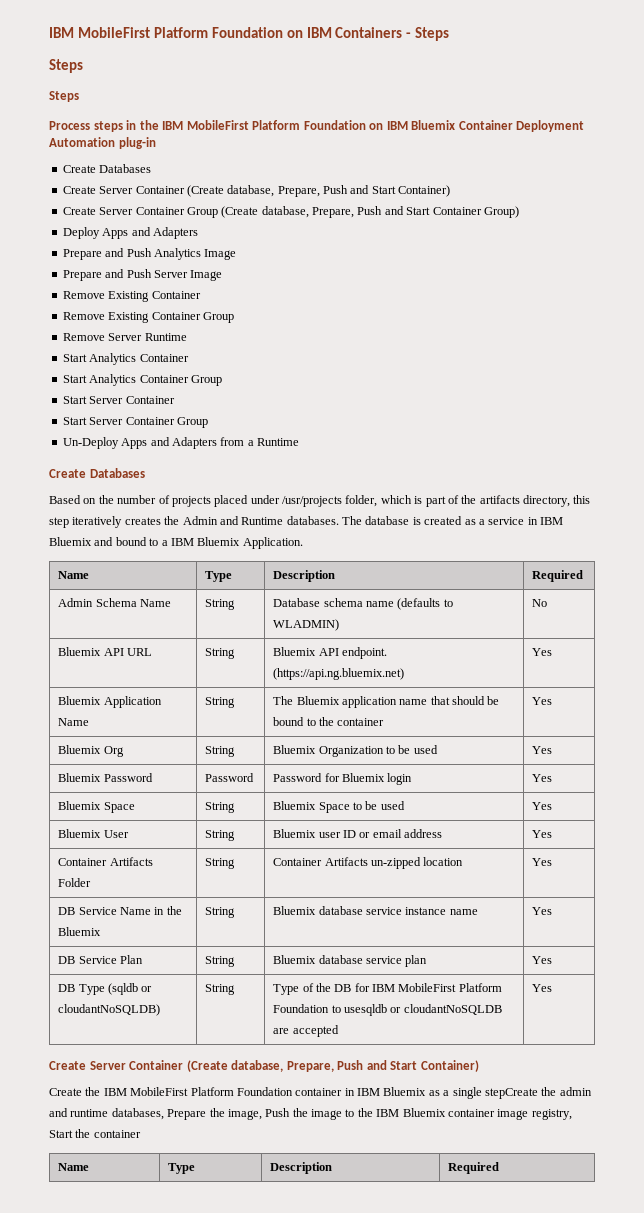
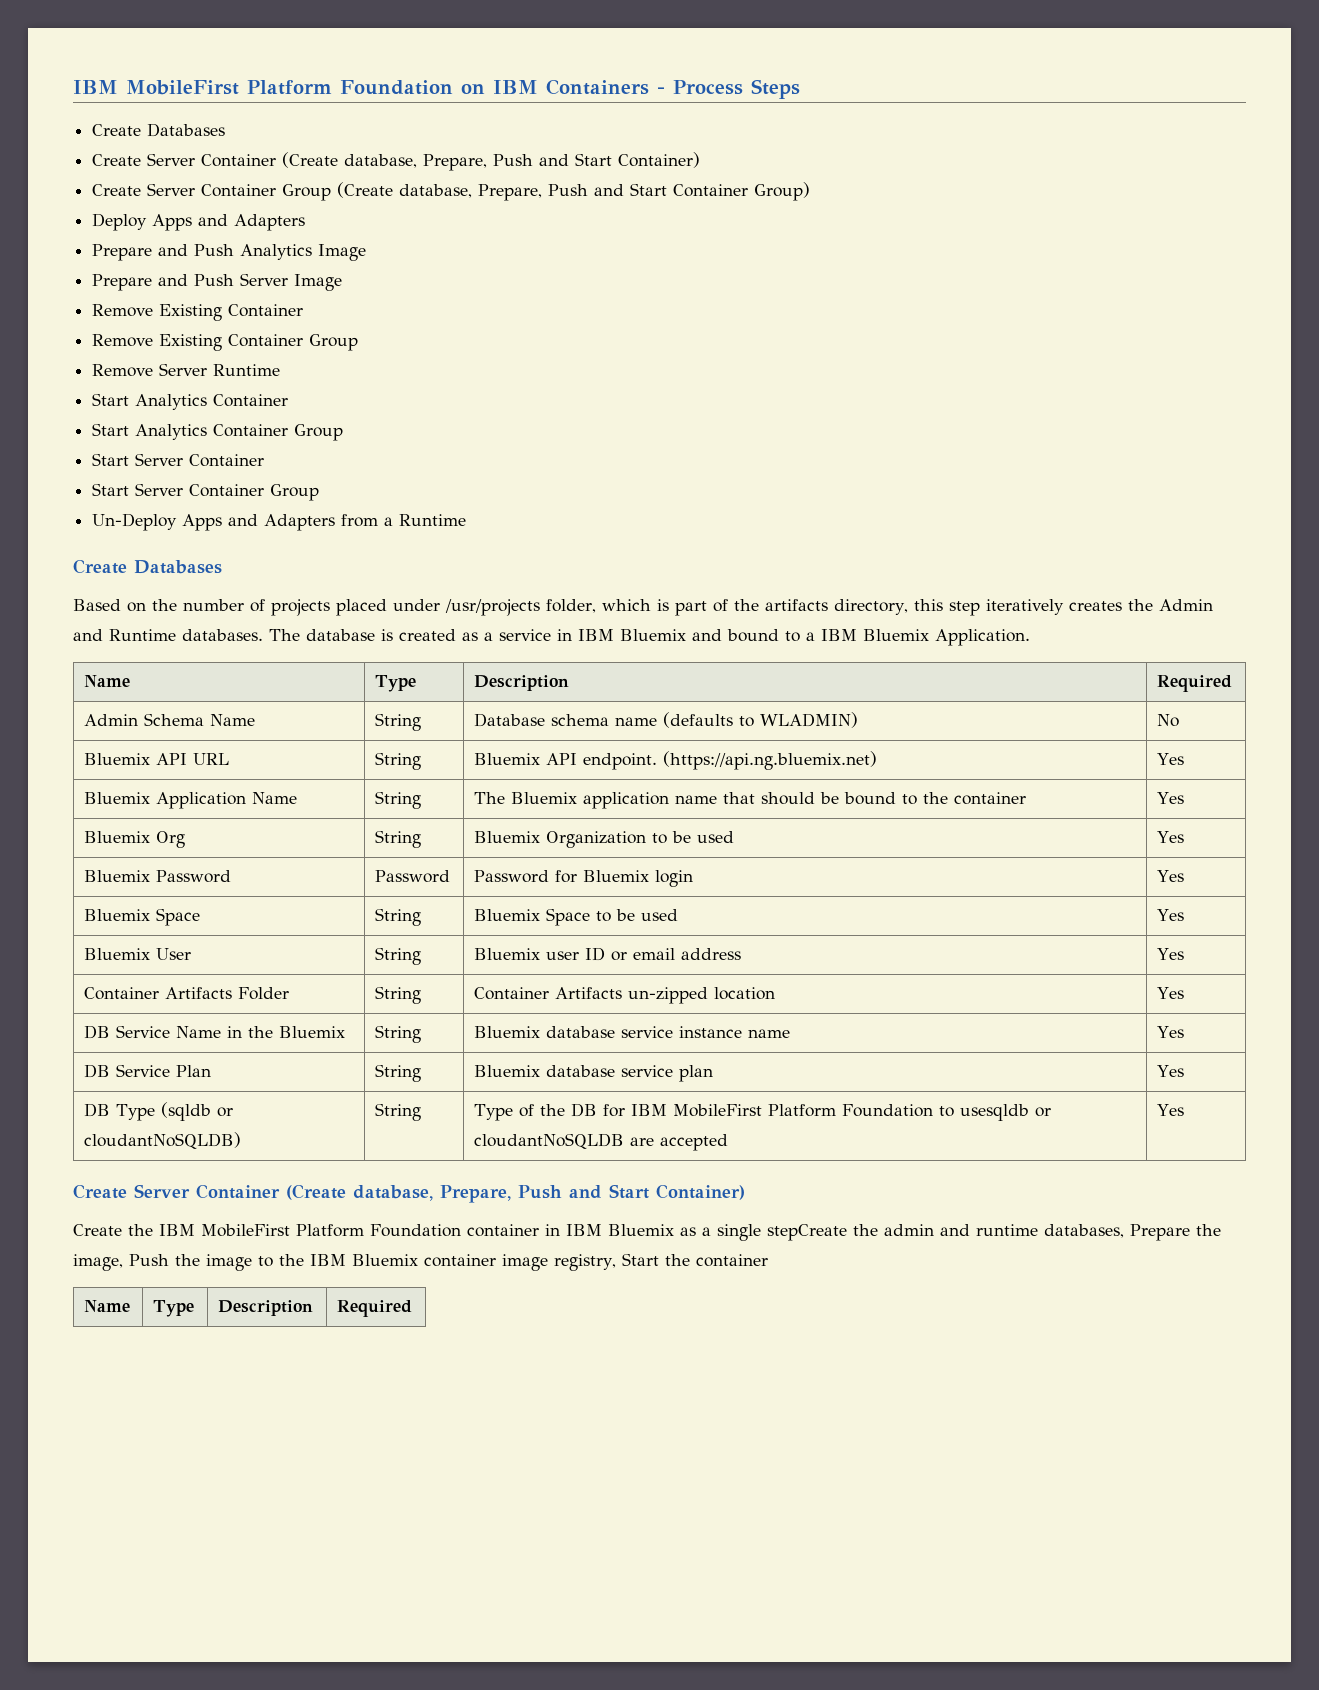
[415,27,450,41] [49,59,83,73] [49,91,79,102] [49,120,585,132] [49,137,156,149] Steps // Steps // Steps // Process steps in the IBM MobileFirst Platform Foundation on IBM Bluemix Container Deployment Automation plug-in -> [673,79,800,99] Process Steps

